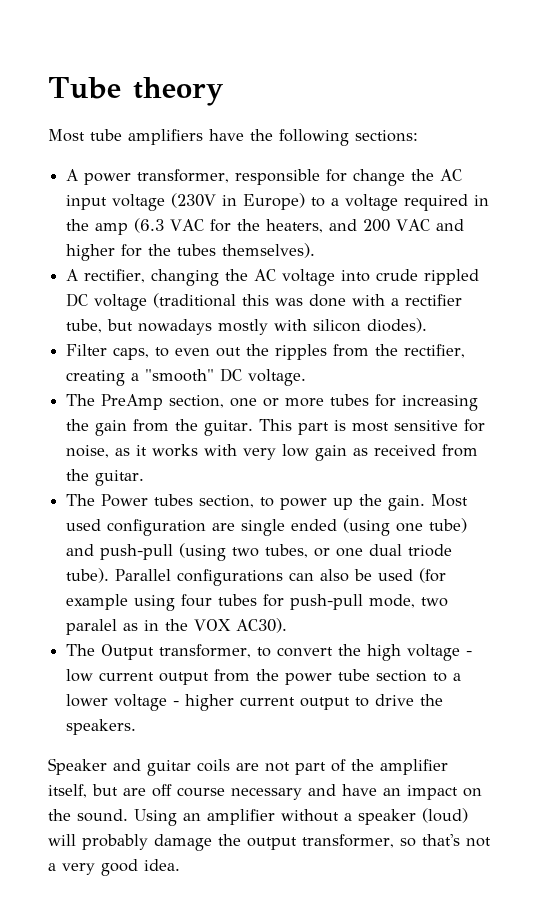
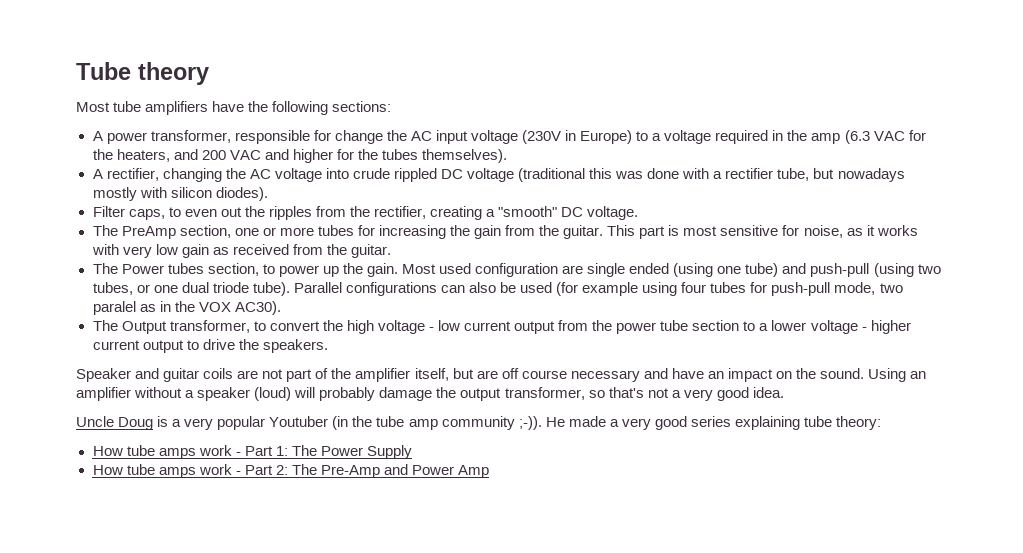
(180, 865) none -> [76,416,882,430] [92,445,412,459] [92,464,490,478] // Uncle Doug is a very popular Youtuber (in the tube amp community ;-)). He made a very good series explaining tube theory: // How tube amps work - Part 1: The Power Supply // How tube amps work - Part 2: The Pre-Amp and Power Amp

